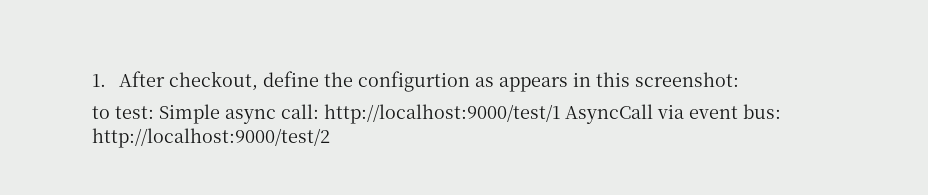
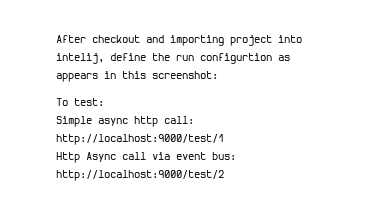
[92,71,258,91] 1. After checkout, -> [56,35,302,46] [56,53,104,64] After checkout and importing project into intelij,
(353, 79) none -> [176,55,194,61] run
[92,106,110,119] to -> [56,98,68,106] To
(154, 112) none -> (104, 102) //
(276, 116) none -> [134,116,158,127] http
[565,104,653,124] AsyncCall -> [56,152,146,163] // Http Async call

